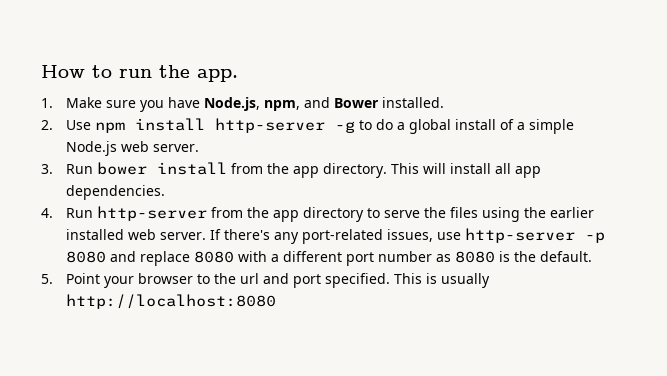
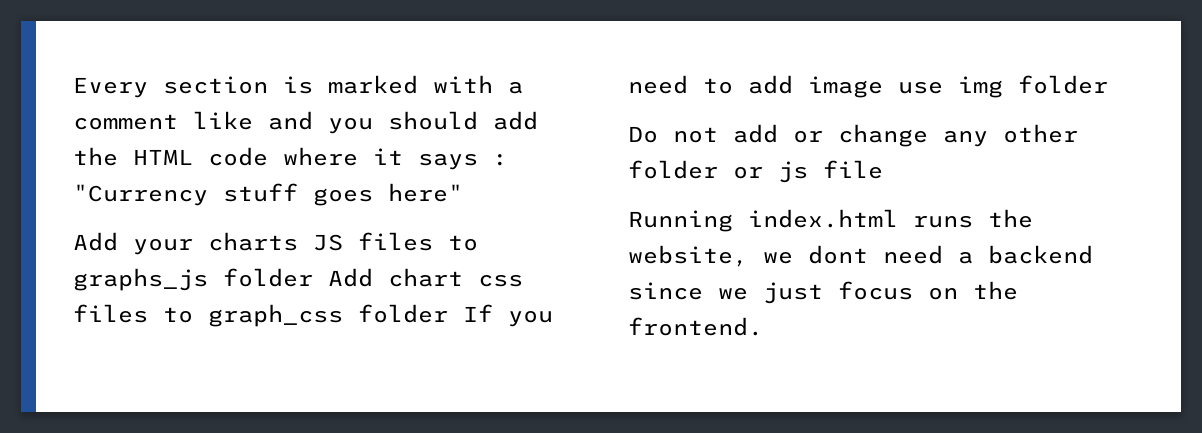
[41,65,238,82] [41,97,444,112] [41,118,574,134] [65,141,199,156] [41,162,541,178] [65,185,165,200] [41,206,594,222] [65,228,605,244] [65,251,592,266] [41,273,490,288] [65,294,276,309] How to run the app. // 1. Make sure you have Node.js, npm, and Bower installed. // 2. Use npm install http-server -g to do a global install of a simple Node.js web server. // 3. Run bower install from the app directory. This will install all app dependencies. // 4. Run http-server from the app directory to serve the files using the earlier installed web server. If there's any port-related issues, use http-server -p 8080 and replace 8080 with a different port number as 8080 is the default. // 5. Point your browser to the url and port specified. This is usually http://localhost:8080 -> [73,75,523,98] [73,111,538,134] [73,147,508,170] [73,183,463,206] [73,232,478,255] [73,268,523,291] [73,304,553,327] [628,75,1108,98] [628,124,1078,147] [628,160,883,183] [628,209,1033,232] [628,245,1093,267] [628,281,1018,304] [628,317,763,336] Every section is marked with a comment like and you should add the HTML code where it says : "Currency stuff goes here" // Add your charts JS files to graphs_js folder Add chart css files to graph_css folder If you need to add image use img folder // Do not add or change any other folder or js file // Running index.html runs the website, we dont need a backend since we just focus on the frontend.

